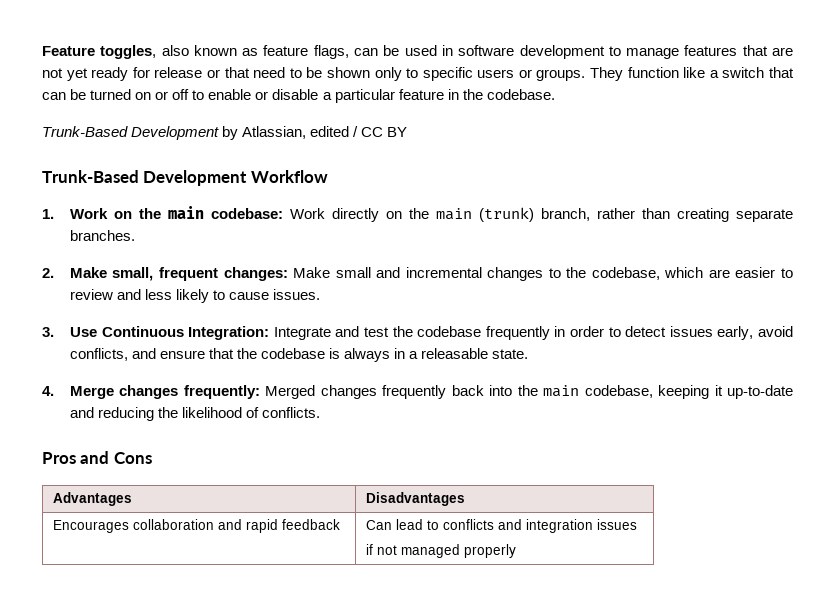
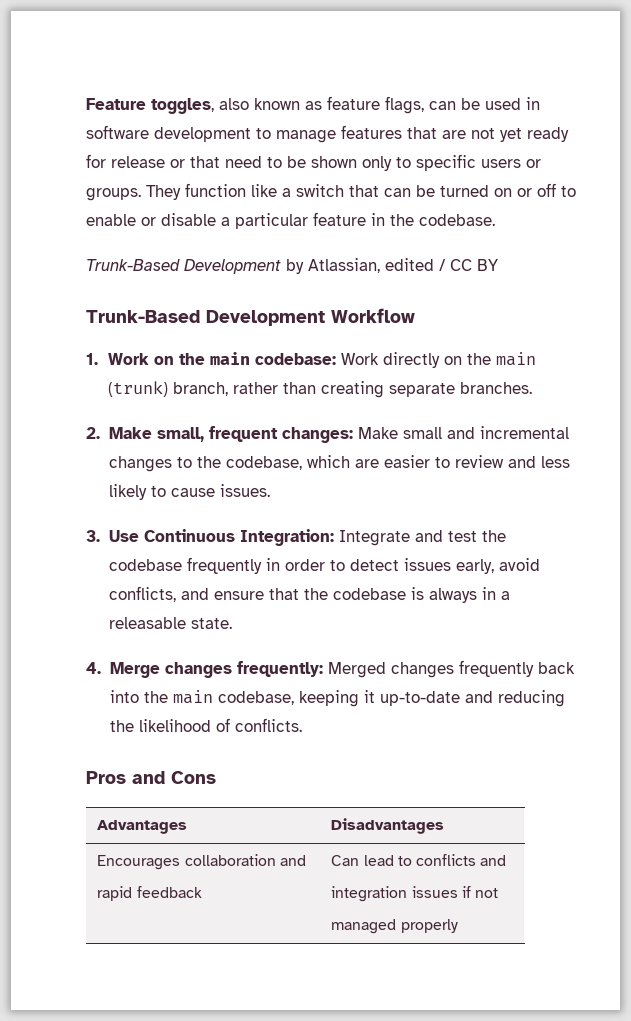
(243, 524) none -> (306, 860) //
(523, 524) none -> (507, 860) //
(638, 524) // -> (458, 892) none
(398, 550) none -> (498, 893) //

